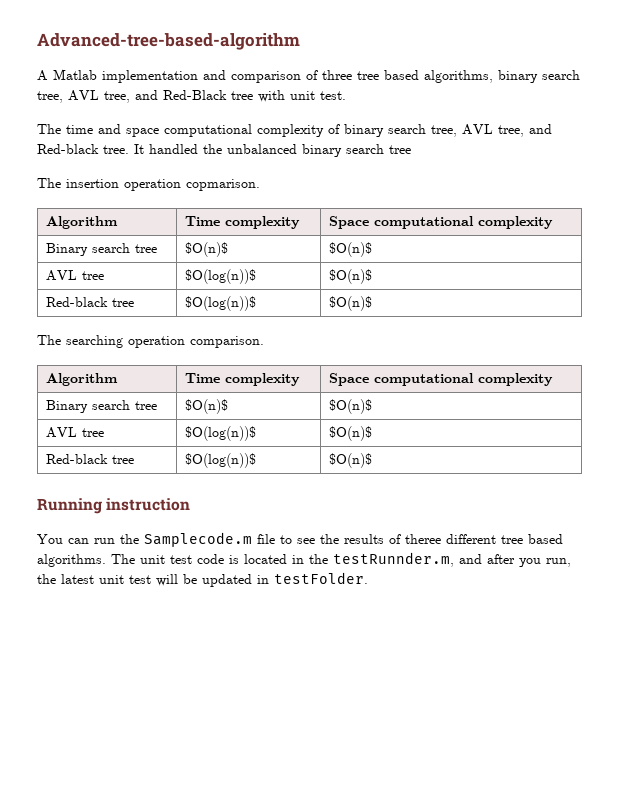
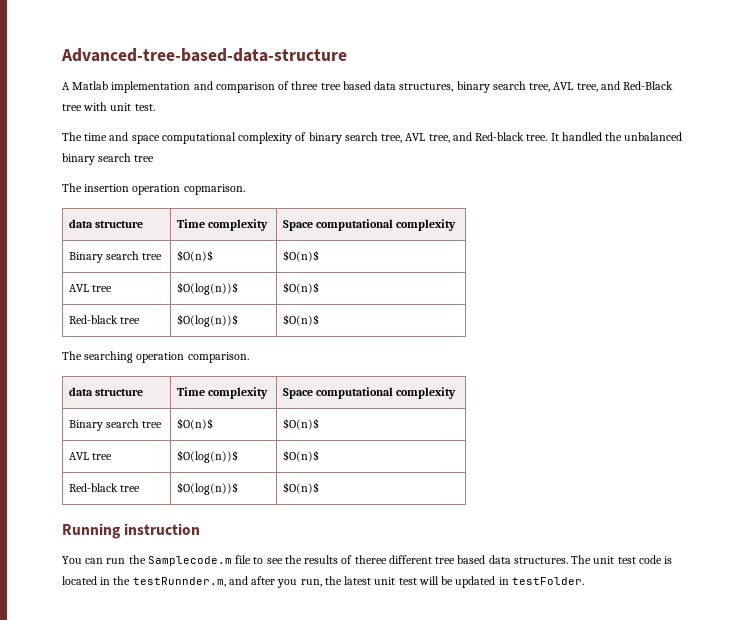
[37,33,300,50] Advanced-tree-based-algorithm -> [61,48,347,62] Advanced-tree-based-data-structure
[424,70,493,83] algorithms, -> [374,81,454,92] data structures,
[45,216,118,229] Algorithm -> [68,219,143,228] data structure
[45,373,118,386] Algorithm -> [68,387,143,396] data structure
[37,554,106,567] algorithms. -> [488,555,568,564] data structures.

